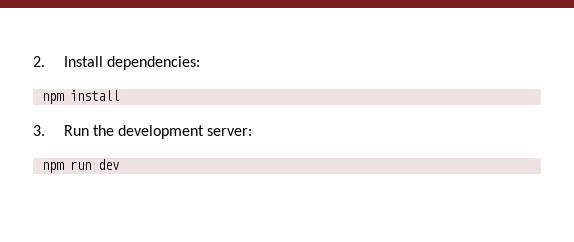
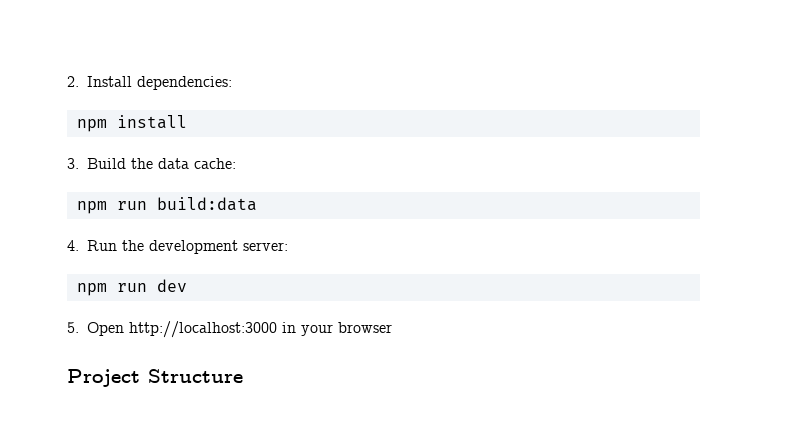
(45, 130) none -> [87,158,236,169] [76,197,257,214] [67,240,79,251] Build the data cache: // npm run build:data // 4.
(120, 164) none -> [67,321,392,338] [67,369,243,387] // 5. Open http://localhost:3000 in your browser // Project Structure

